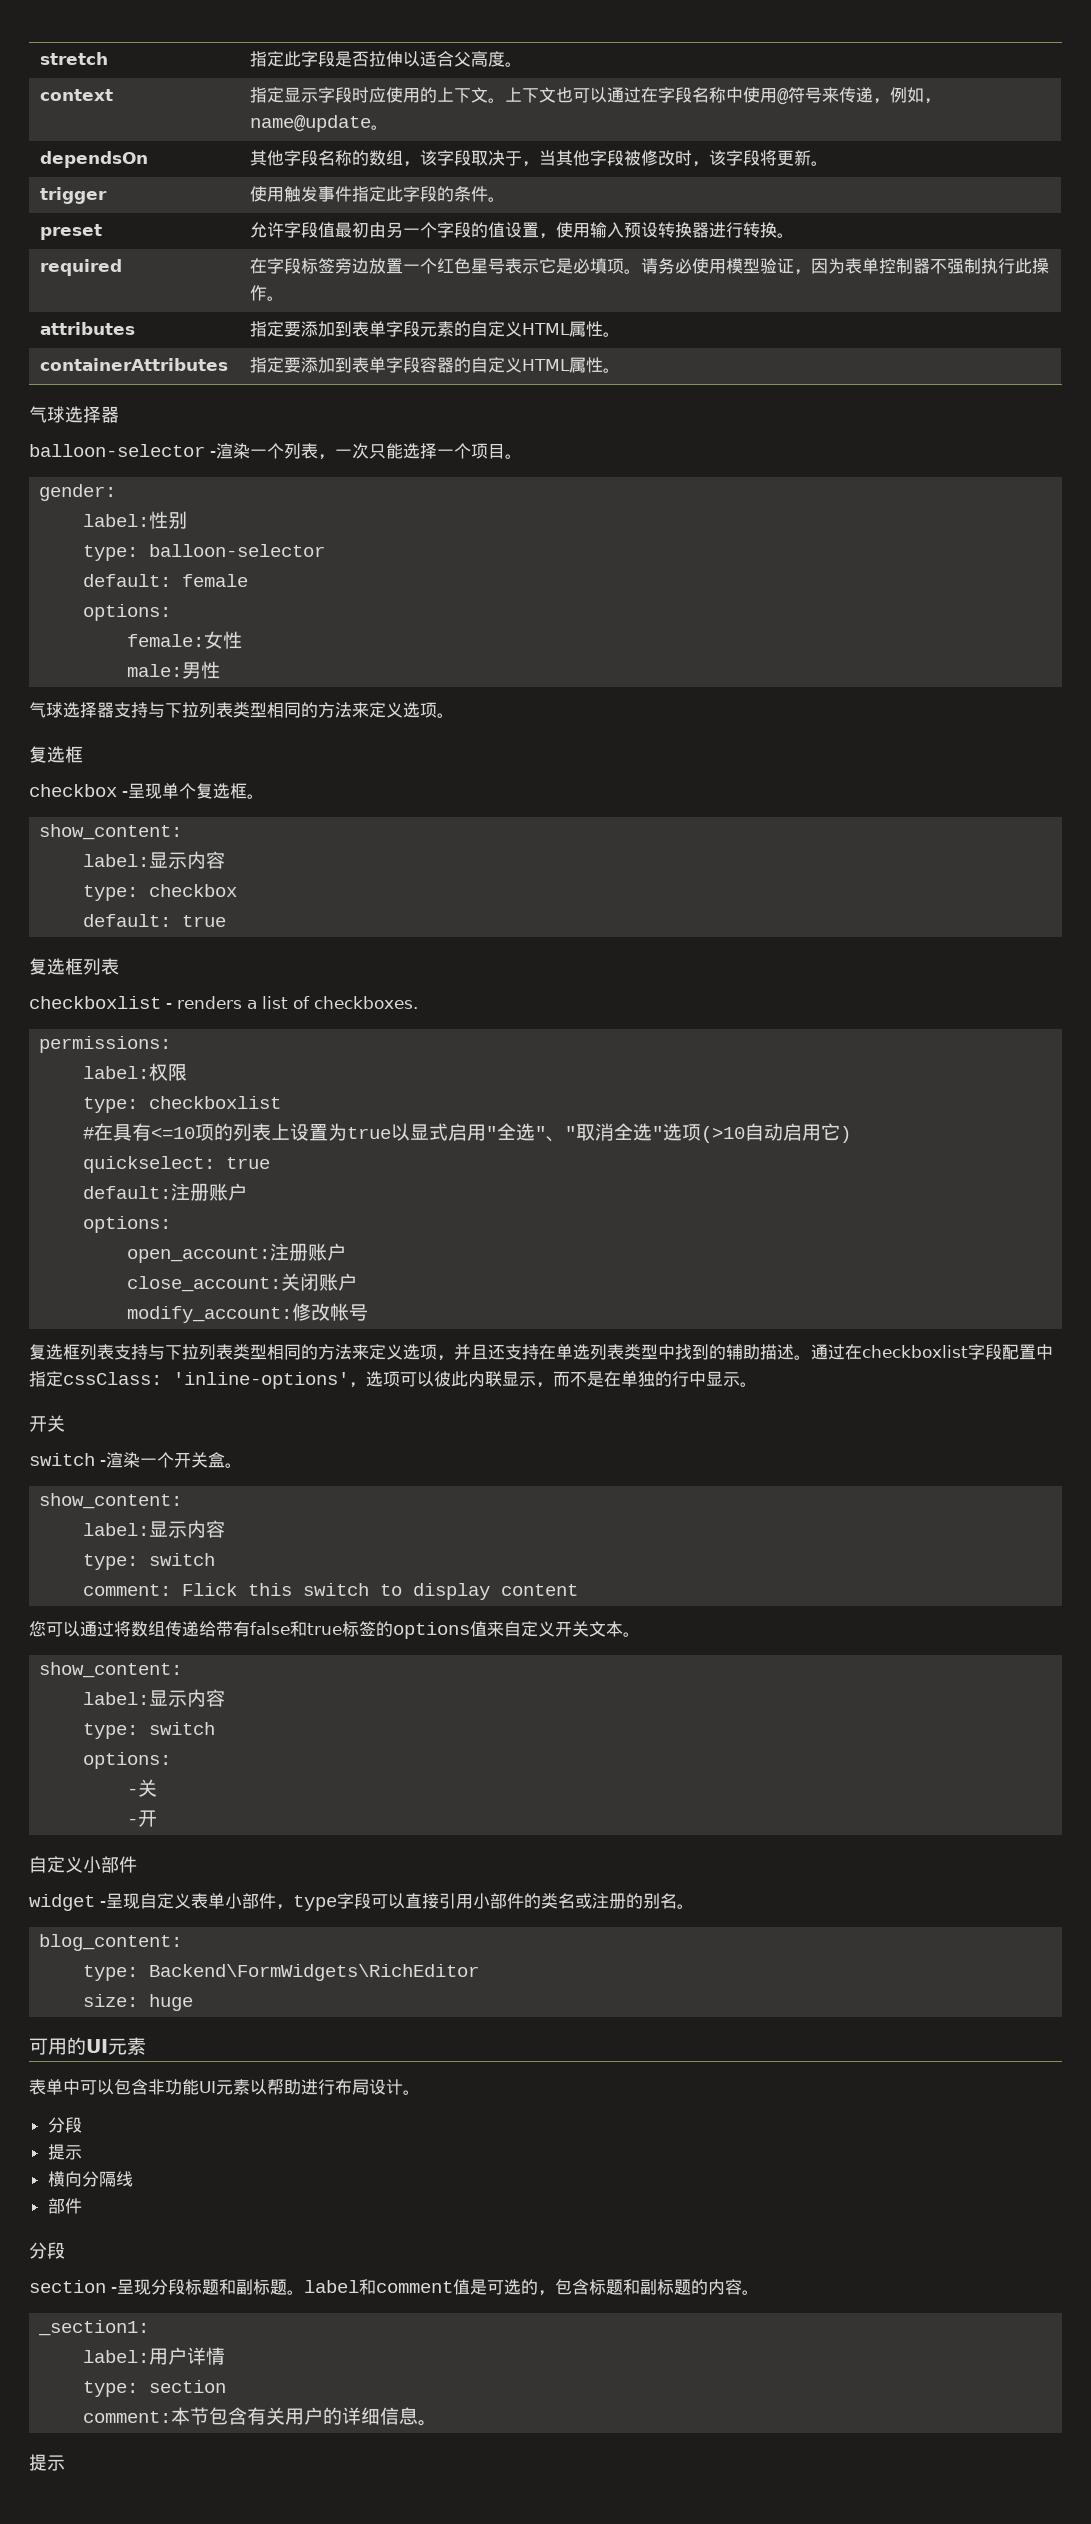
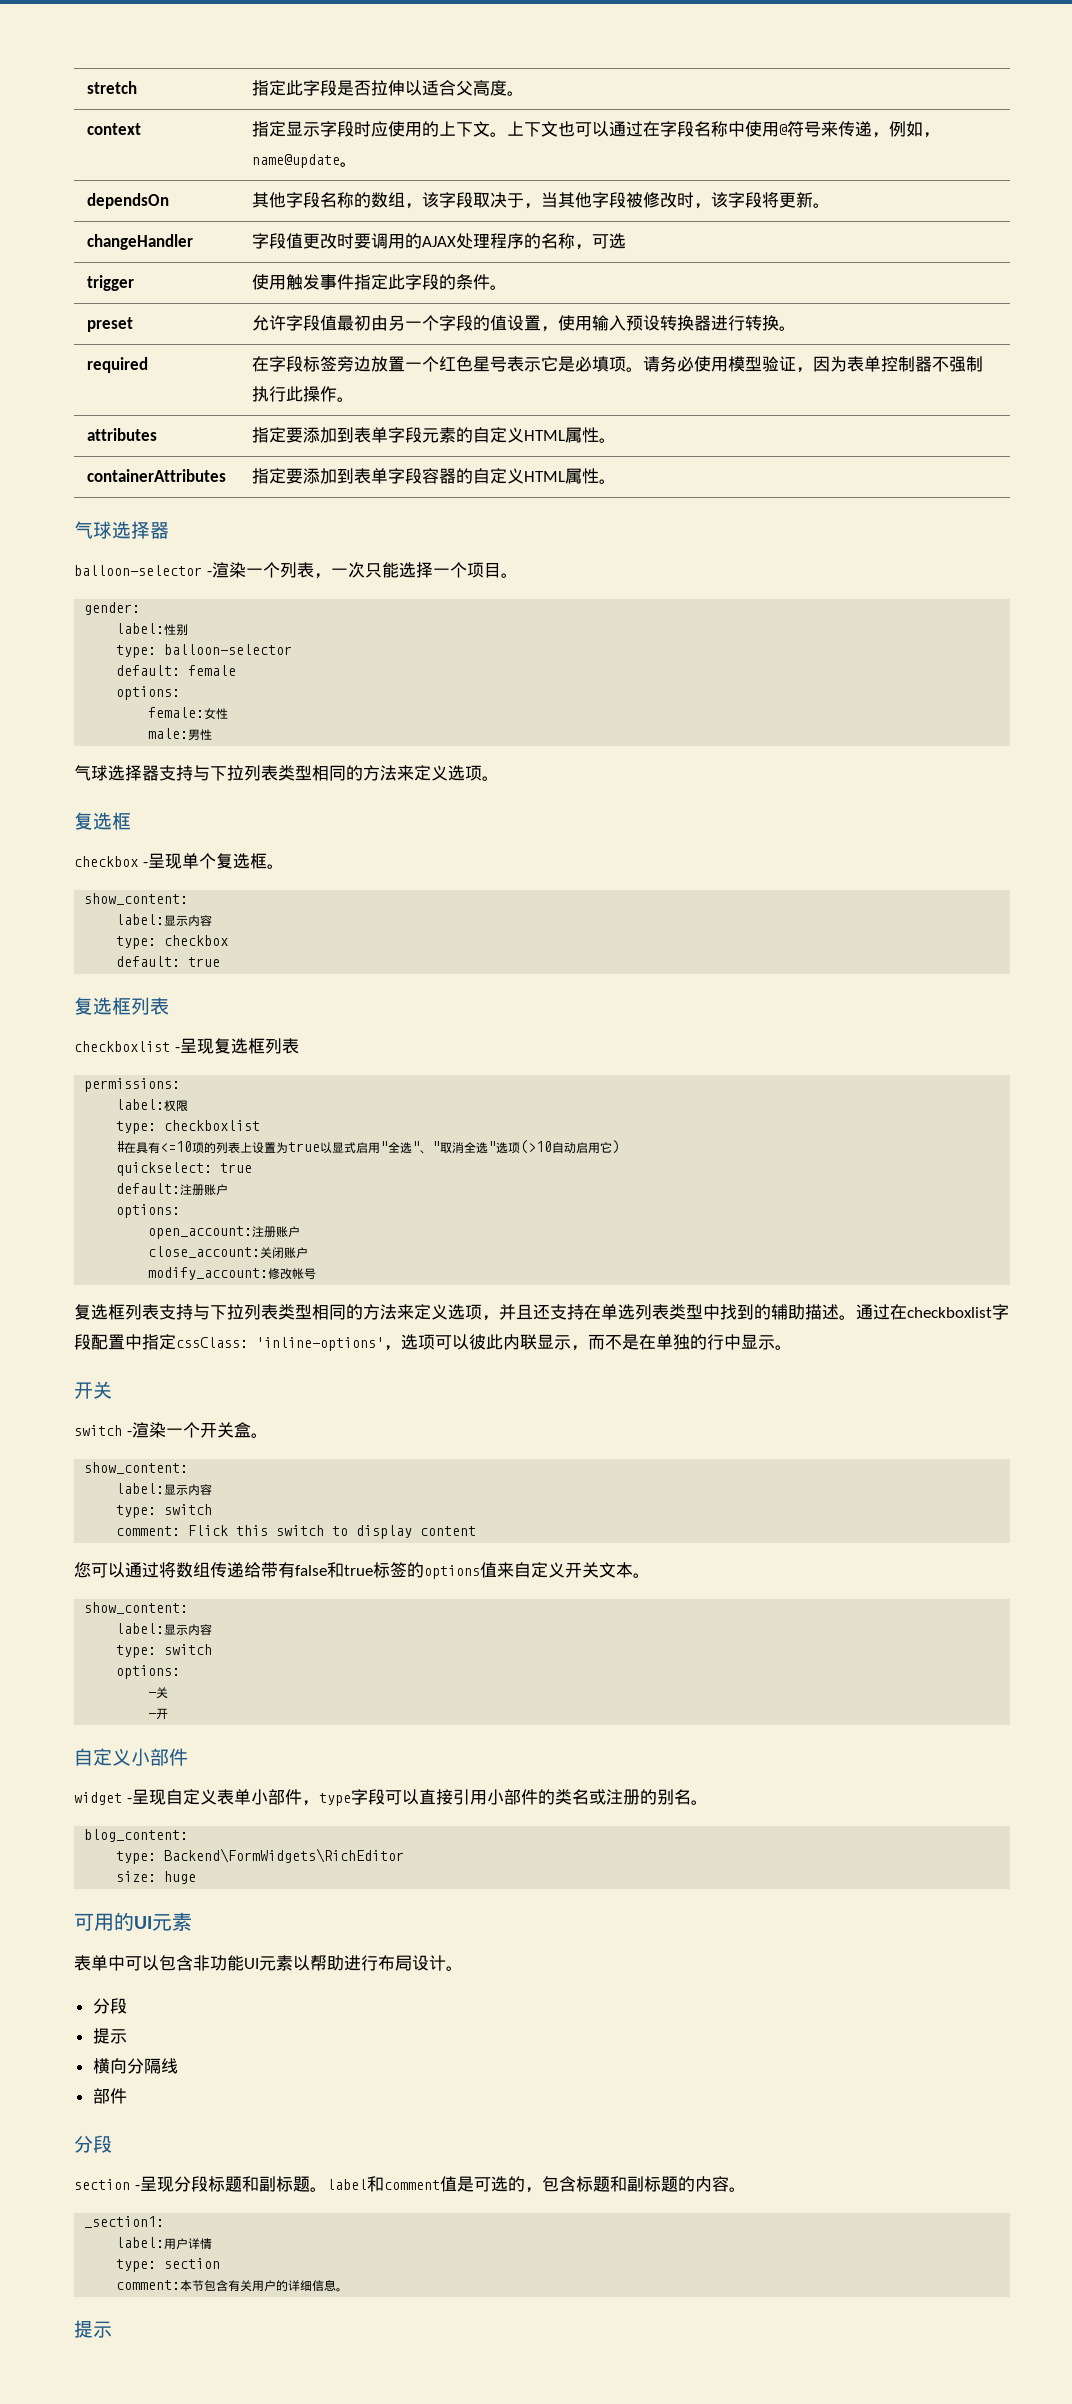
(828, 163) none -> [86,234,193,250] [251,233,626,250] // changeHandler | 字段值更改时要调用的AJAX处理程序的名称，可选
[177,996,418,1009] renders a list of checkboxes. -> [179,1038,299,1054] 呈现复选框列表

